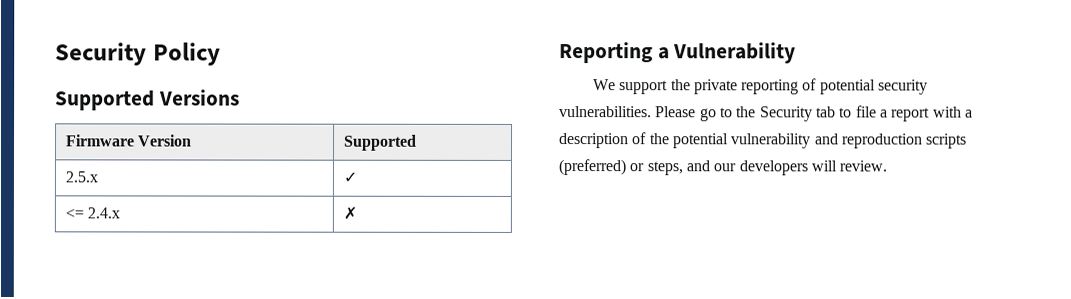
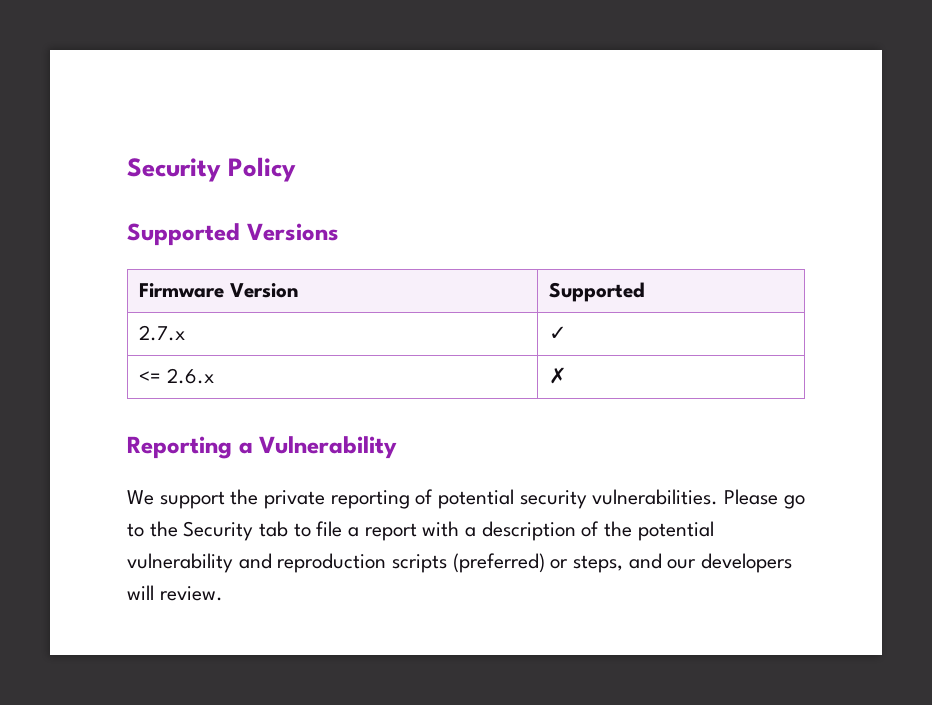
[65,171,99,183] 2.5.x -> [139,325,186,341] 2.7.x
[87,207,121,219] 2.4.x -> [166,368,214,384] 2.6.x

